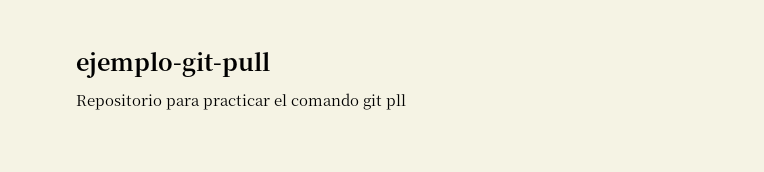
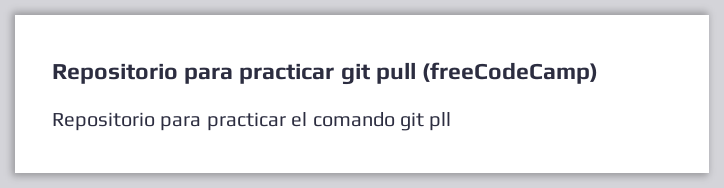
[76,52,270,78] ejemplo-git-pull -> [52,62,599,85] Repositorio para practicar git pull (freeCodeCamp)

